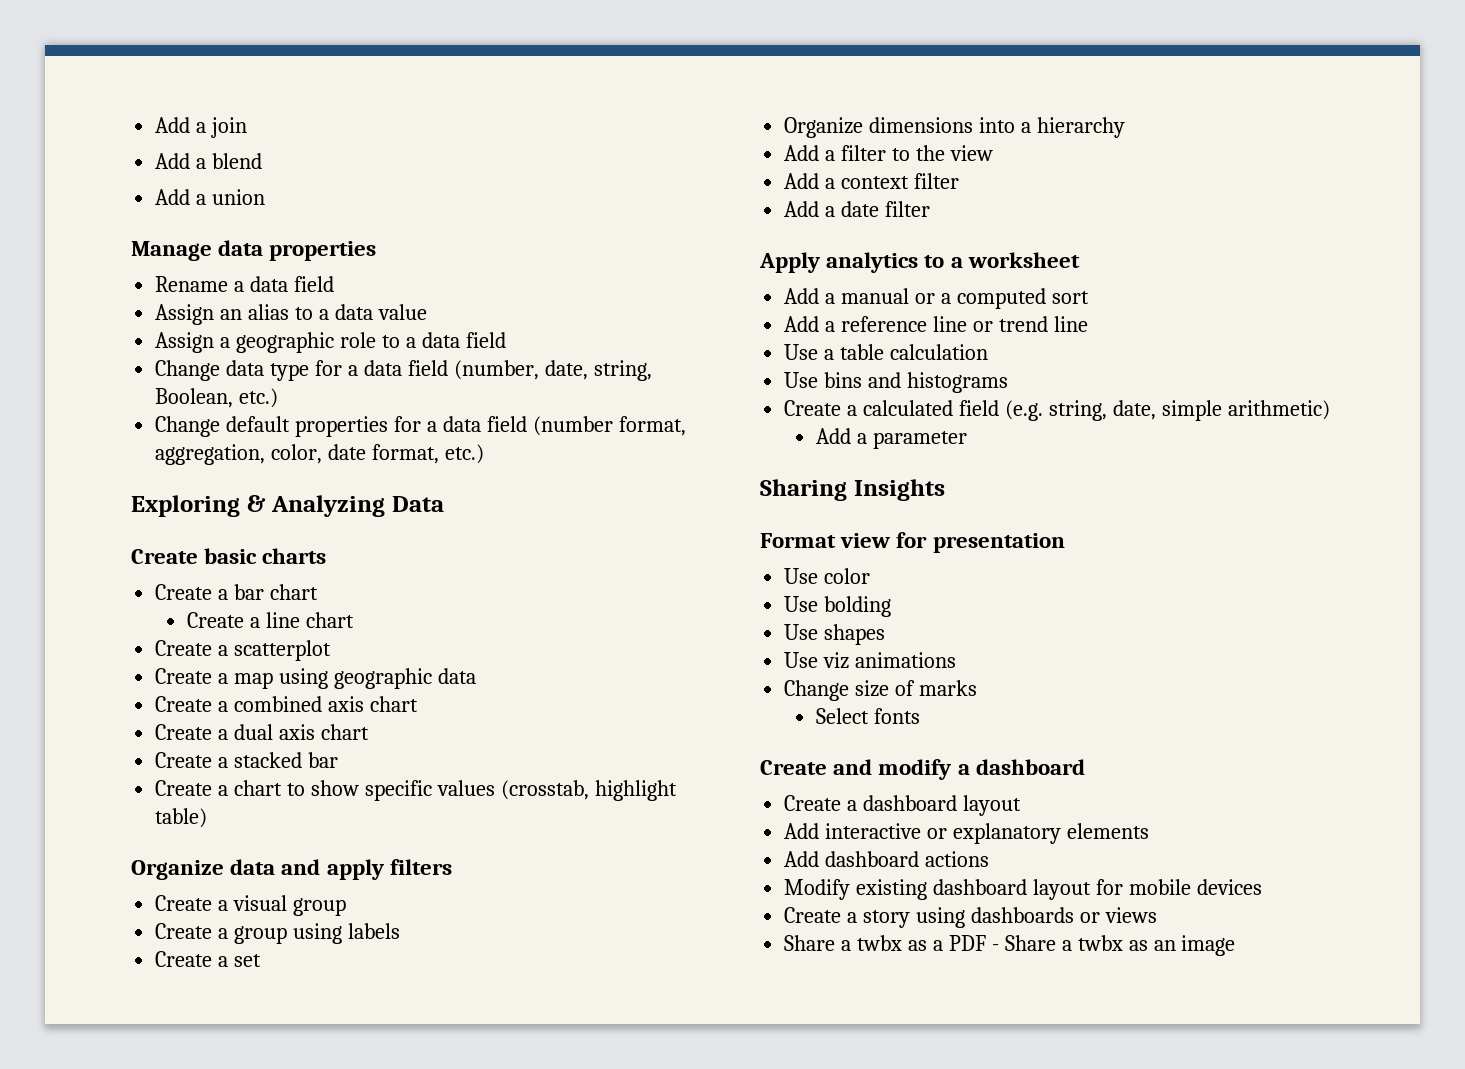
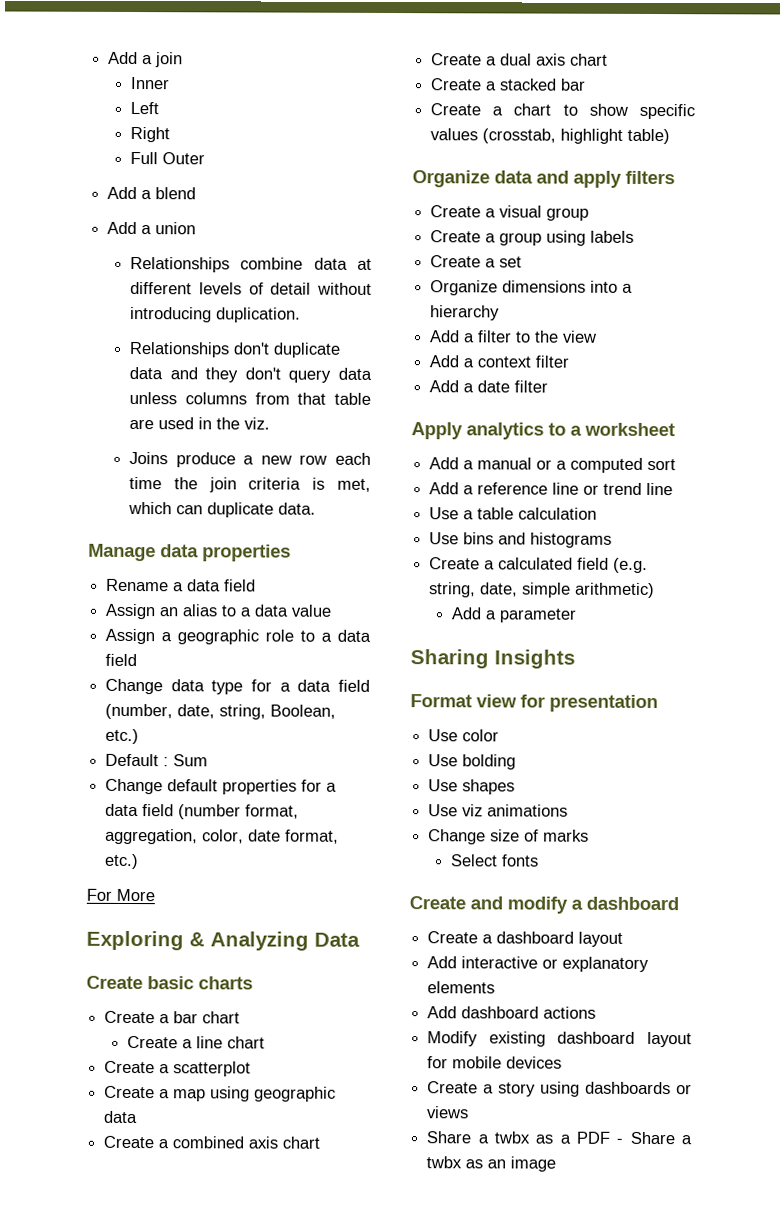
(248, 127) none -> [130,76,171,90] [130,101,160,115] [130,126,171,143] [130,151,206,165] // Inner // Left // Right // Full Outer
(266, 197) none -> [130,256,372,273] [130,281,372,295] [130,306,302,323] [129,341,342,358] [129,366,372,383] [129,391,371,405] [129,417,271,430] [129,451,371,468] [129,476,371,493] [128,501,317,518] // Relationships combine data at different levels of detail without introducing duplication. // Relationships don't duplicate data and they don't query data unless columns from that table are used in the viz. // Joins produce a new row each time the join criteria is met, which can duplicate data.
(279, 398) none -> [105,753,209,767] // Default : Sum
(484, 454) none -> [86,888,155,902] // For More

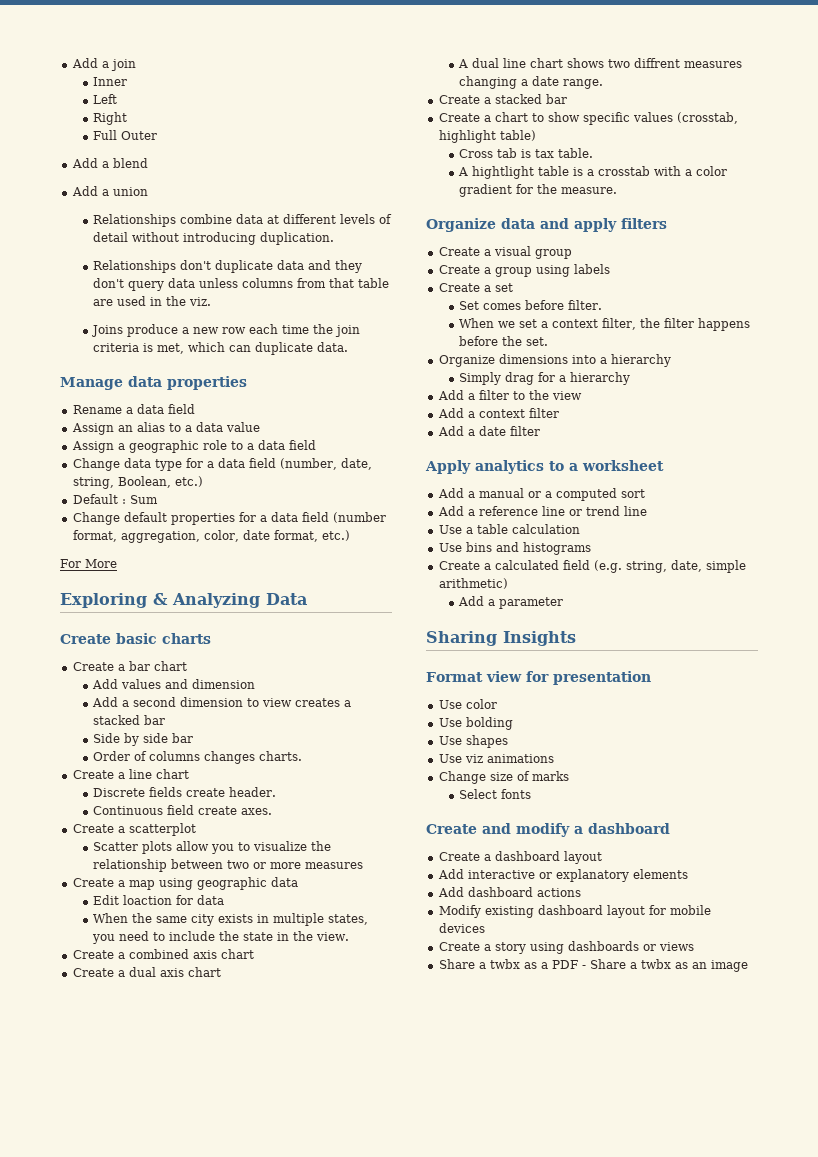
[127,1035,266,1049] [104,1060,252,1077] Create a line chart // Create a scatterplot -> [92,679,256,689] [92,697,352,707] [93,715,166,725] [93,733,194,746] [93,751,303,764] [72,769,189,779] [93,787,277,797] [93,805,273,815] [72,823,196,836] [93,841,332,854] [93,859,364,872] Add values and dimension // Add a second dimension to view creates a stacked bar // Side by side bar // Order of columns changes charts. // Create a line chart // Discrete fields create header. // Continuous field create axes. // Create a scatterplot // Scatter plots allow you to visualize the relationship between two or more measures
(139, 1117) none -> [93,895,225,905] [93,913,369,926] [92,931,350,944] // Edit loaction for data // When the same city exists in multiple states, you need to include the state in the view.
(609, 59) none -> [458,58,743,68] [459,76,604,89] // A dual line chart shows two diffrent measures changing a date range.
(671, 136) none -> [459,148,594,158] [458,166,728,179] [459,184,618,197] // Cross tab is tax table. // A hightlight table is a crosstab with a color gradient for the measure.
(523, 262) none -> [459,300,603,310] [459,318,751,331] [459,336,549,346] // Set comes before filter. // When we set a context filter, the filter happens before the set.
(501, 313) none -> [459,372,631,385] // Simply drag for a hierarchy

